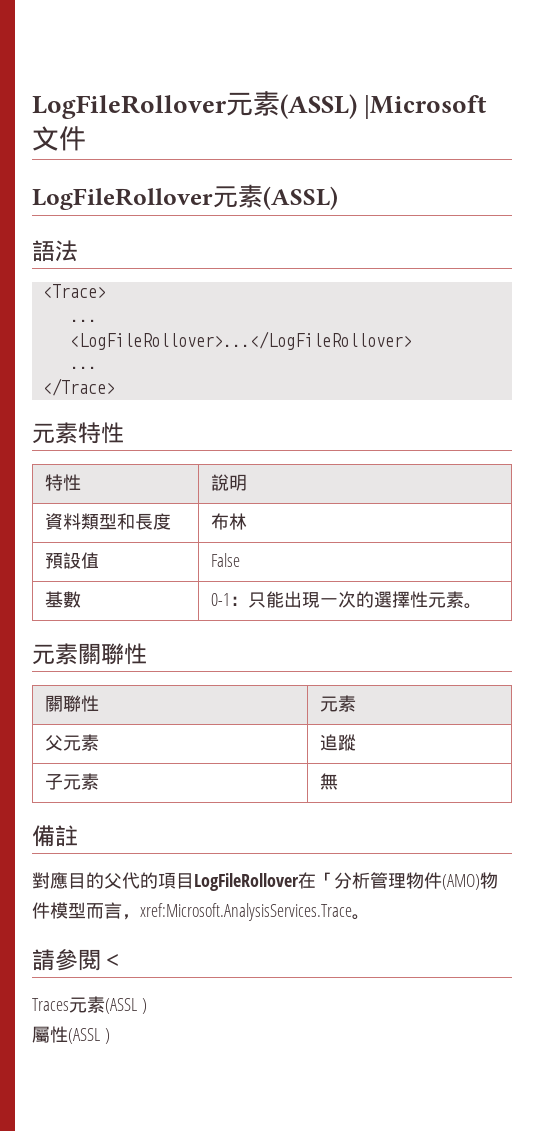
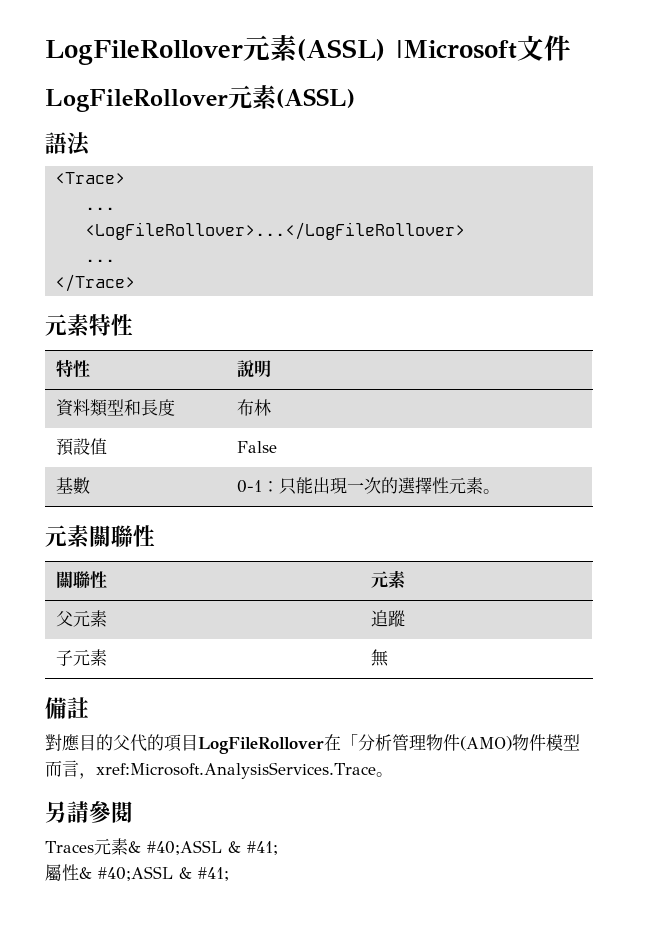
(370, 917) none -> [45,801,67,823] 另
[101,953,124,968] ＜ -> (133, 812) none
[104,998,147,1014] [32,1026,110,1044] (ASSL ) // 屬性(ASSL ) -> [127,840,278,855] [45,864,229,881] & #40;ASSL & #41; // 屬性& #40;ASSL & #41;

